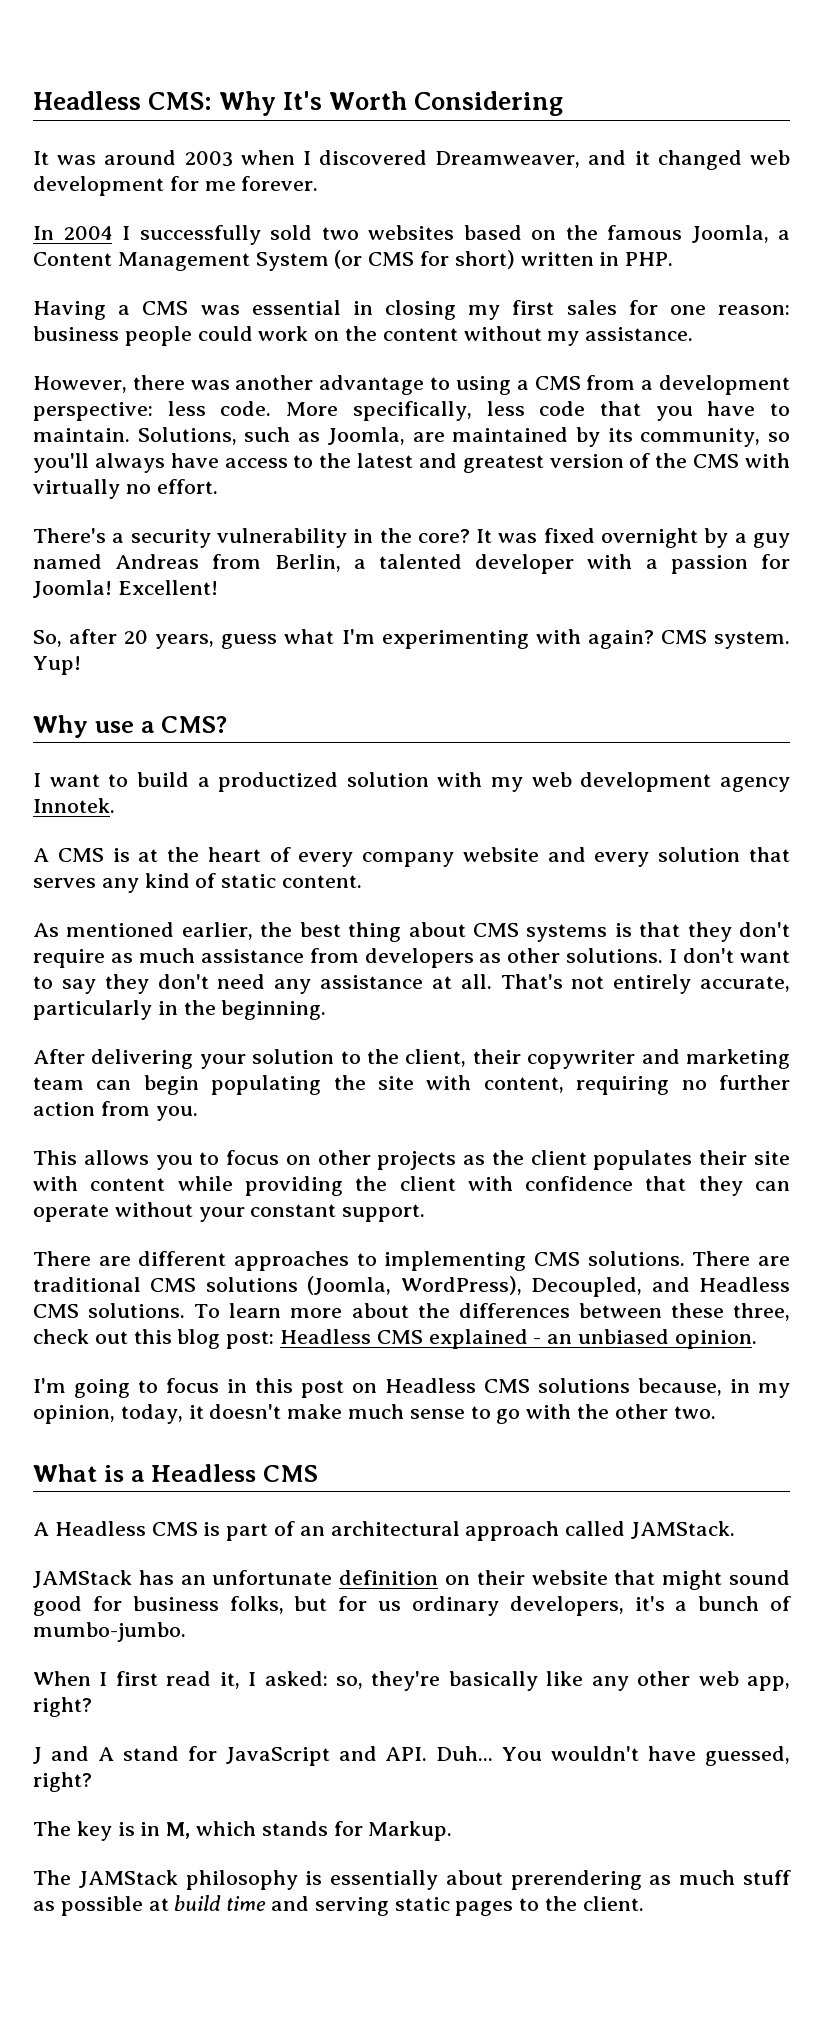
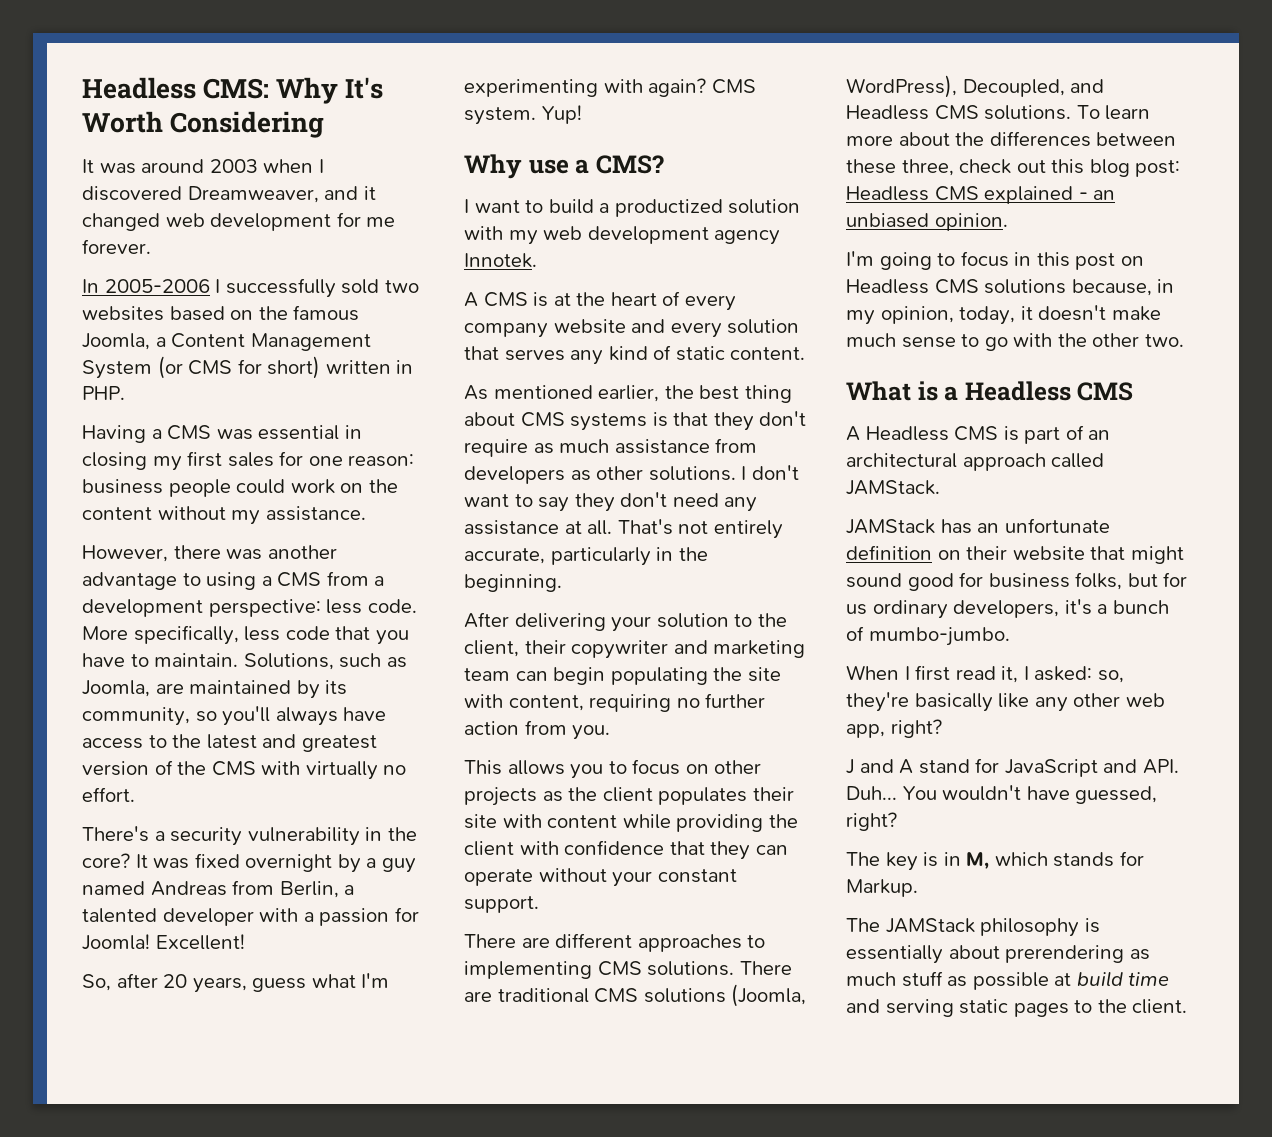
[63,226,113,240] 2004 -> [104,279,210,293] 2005-2006

